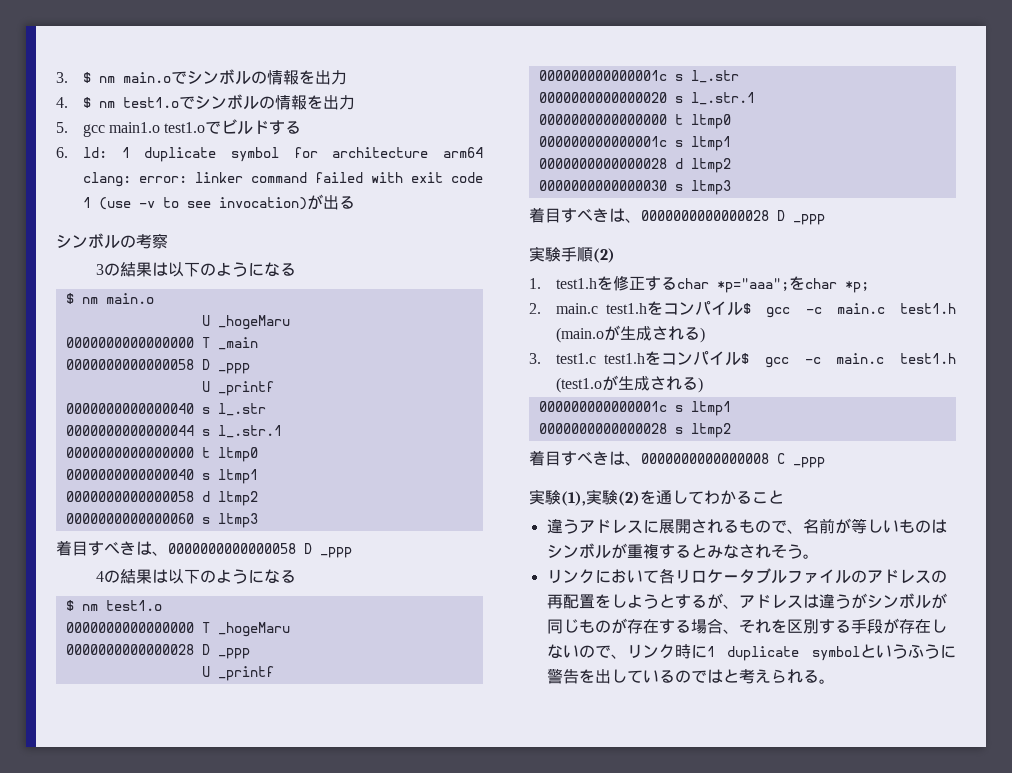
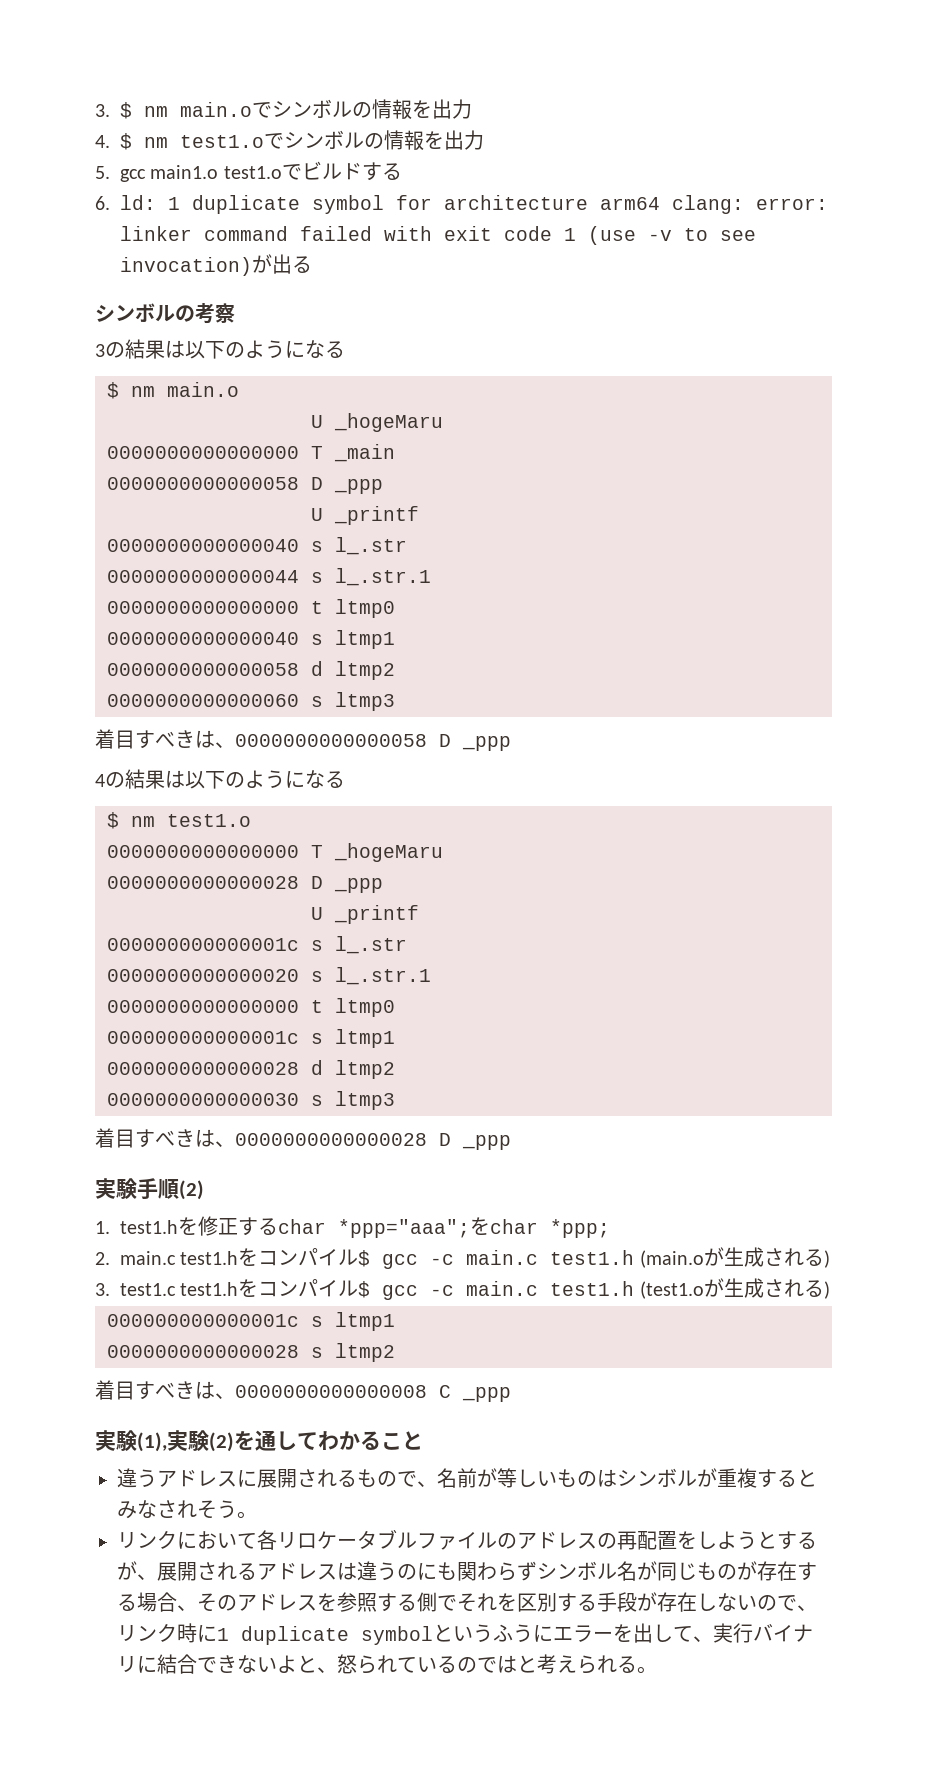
[716,276,869,293] *p="aaa";をchar *p; -> [338,1217,610,1238] *ppp="aaa";をchar *ppp;
(739, 606) none -> [157,1562,257,1581] 展開される
[850,593,931,609] がシンボル -> [397,1561,637,1581] のにも関わらずシンボル名
(755, 626) none -> [217,1592,477,1612] のアドレスを参照する側でそ
[546,669,579,684] 警告 -> [553,1625,613,1642] エラー
(643, 676) none -> [693,1623,813,1643] [117,1654,417,1674] 、実行バイナリに結合できないよと、怒られて

